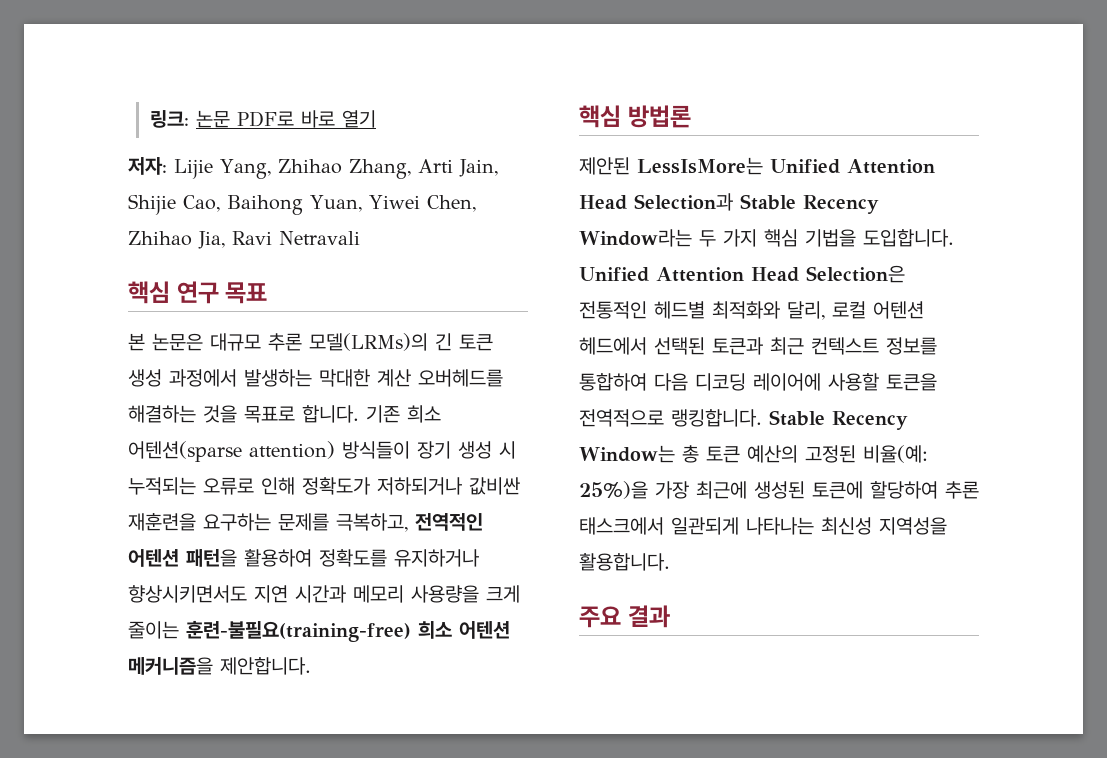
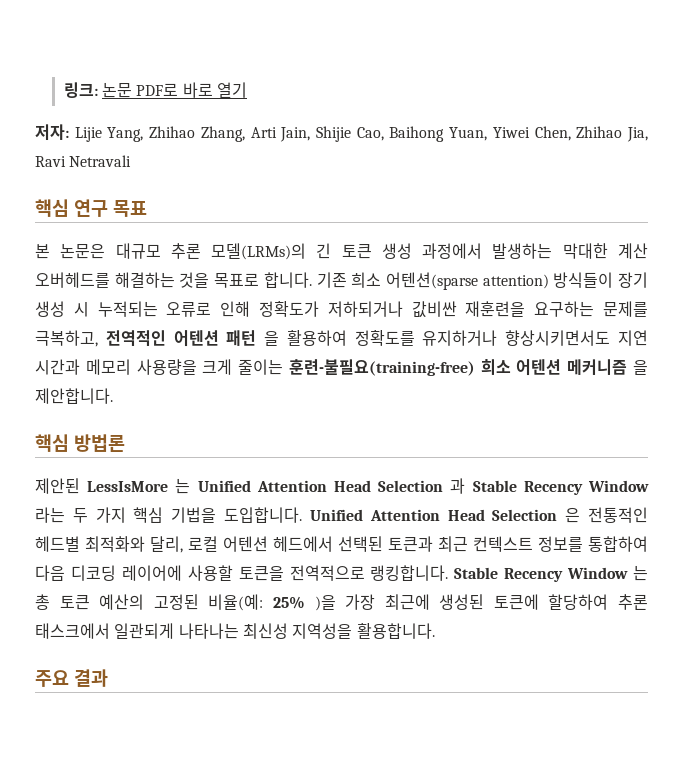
[186,549,237,567] 패턴을 -> [226,330,280,346] 패턴 을
[128,657,213,675] 메커니즘을 -> [567,359,648,375] 메커니즘 을
[637,157,935,175] [579,193,879,214] [579,229,692,247] LessIsMore는 Unified Attention Head Selection과 Stable Recency Window라는 -> [87,478,649,495] [35,507,65,523] LessIsMore 는 Unified Attention Head Selection 과 Stable Recency Window 라는
[806,265,905,283] Selection은 -> [492,507,581,523] Selection 은
[579,445,675,463] Window는 -> [567,565,648,581] Window 는
[579,481,648,499] 25%)을 -> [272,595,336,611] 25% )을

